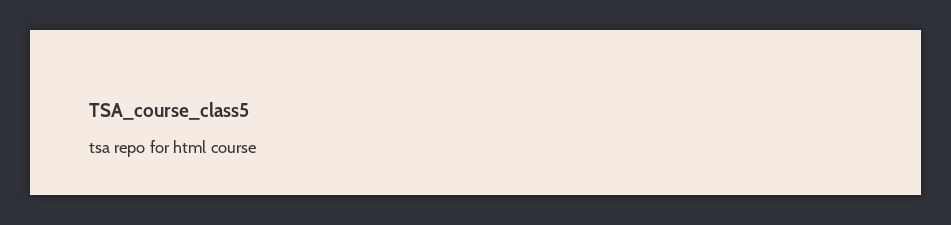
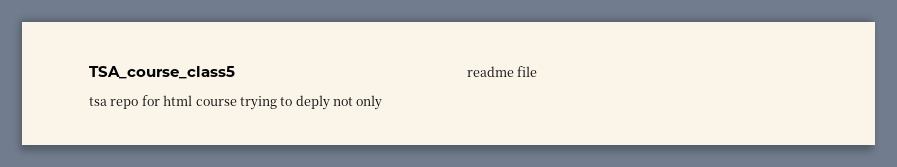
(256, 149) none -> [239,95,383,110] [467,66,538,77] trying to deply not only readme file

